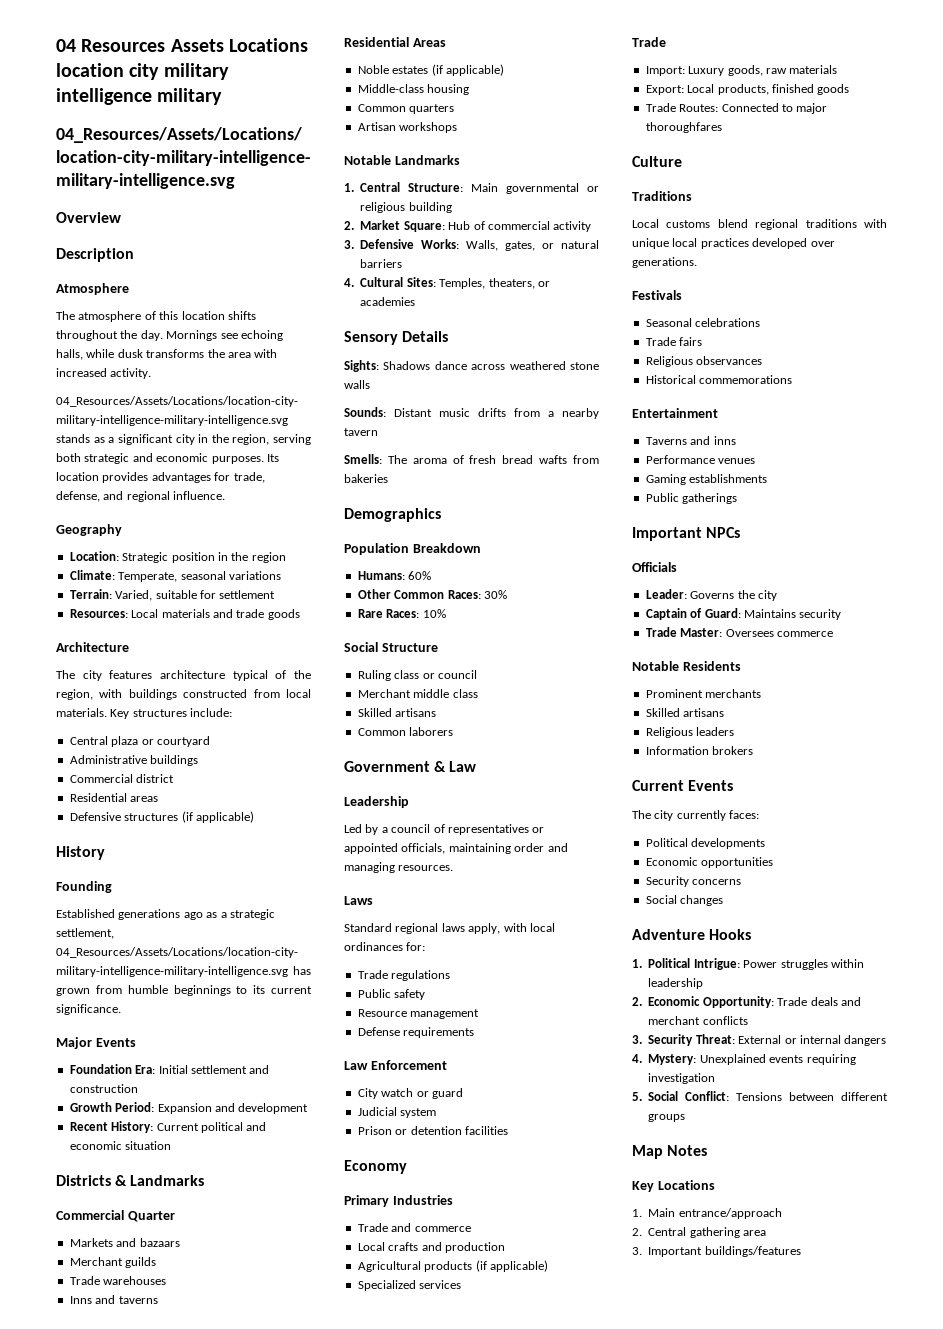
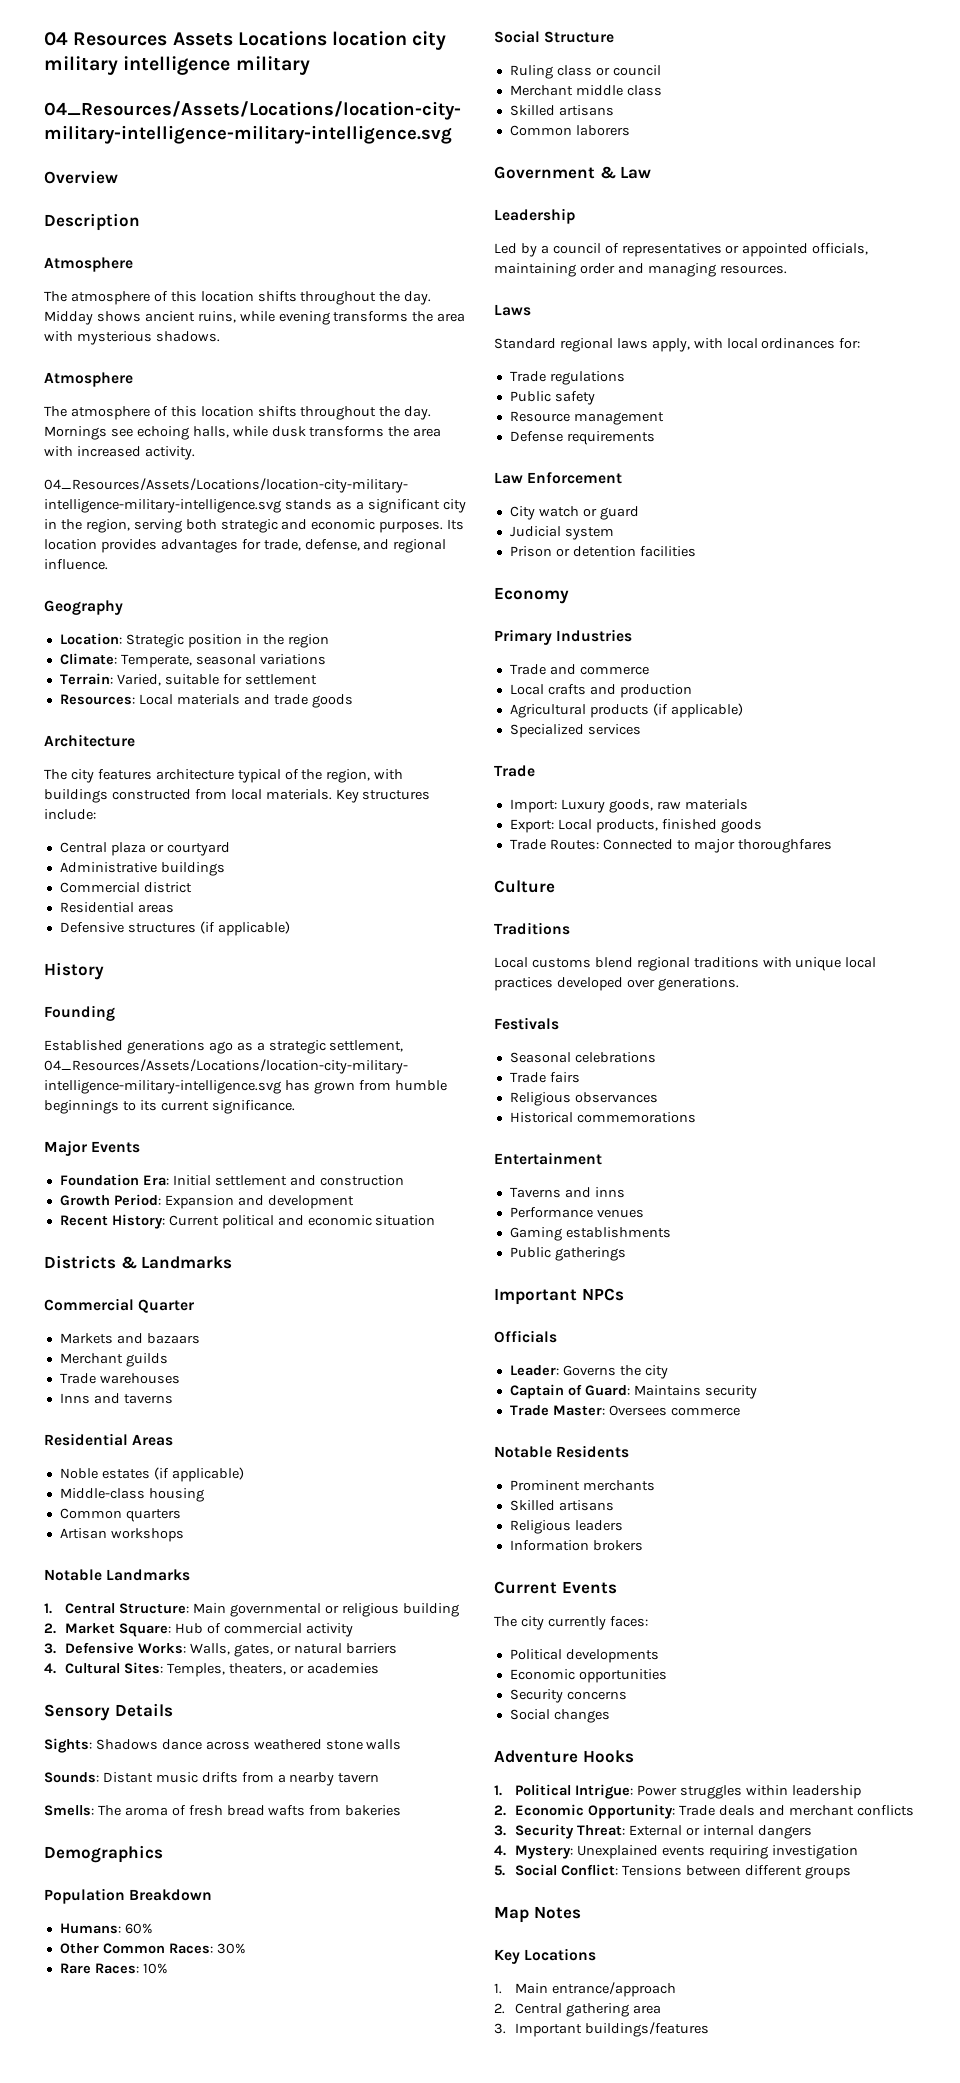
(129, 289) none -> [44,291,432,305] [44,311,466,325] [44,331,220,345] [44,372,133,387] // The atmosphere of this location shifts throughout the day. Midday shows ancient ruins, while evening transforms the area with mysterious shadows. // Atmosphere

